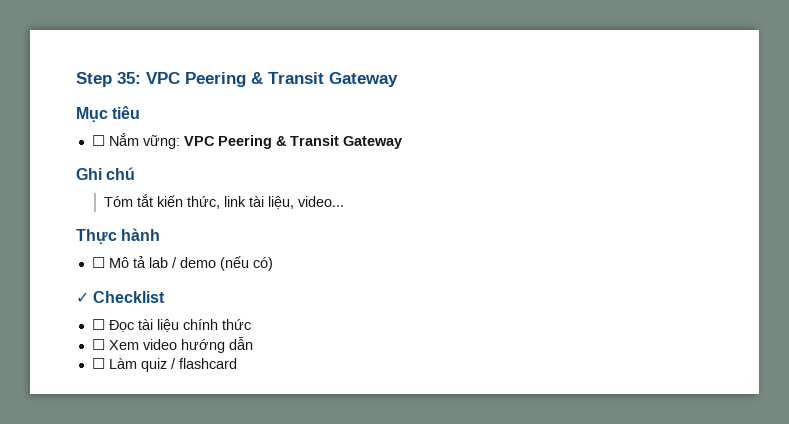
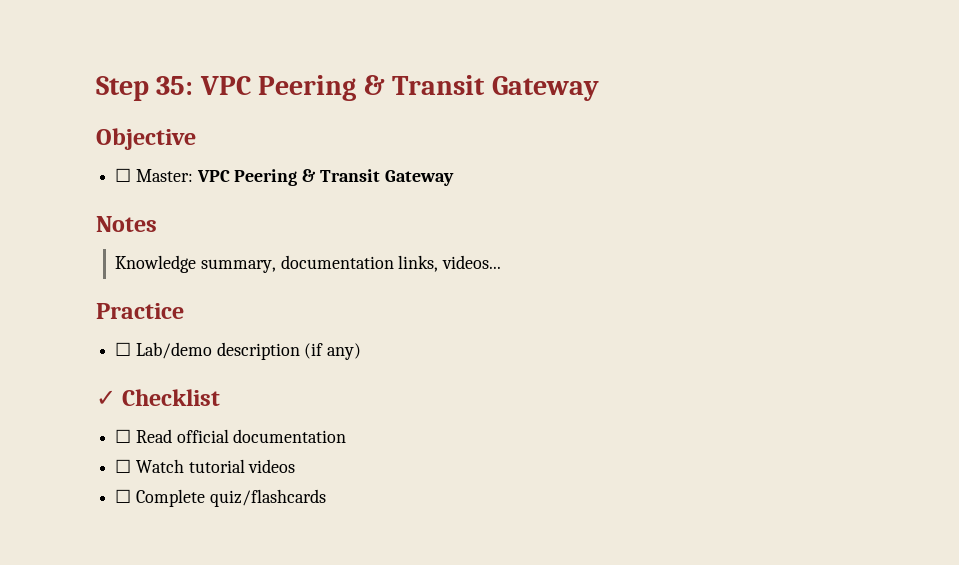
[76,106,141,122] [91,133,402,149] [76,167,136,180] [103,194,344,209] [76,228,161,244] [91,256,273,271] [76,291,166,303] [91,319,251,332] [91,337,253,353] [91,358,237,372] Mục tiêu // ☐ Nắm vững: VPC Peering & Transit Gateway // Ghi chú // Tóm tắt kiến thức, link tài liệu, video... // Thực hành // ☐ Mô tả lab / demo (nếu có) // ✓ Checklist // ☐ Đọc tài liệu chính thức // ☐ Xem video hướng dẫn // ☐ Làm quiz / flashcard -> [96,128,196,150] [115,168,454,186] [96,216,157,232] [115,255,502,273] [96,303,184,319] [115,342,362,360] [96,389,221,406] [115,429,347,443] [115,459,296,473] [115,489,326,507] Objective // ☐ Master: VPC Peering & Transit Gateway // Notes // Knowledge summary, documentation links, videos... // Practice // ☐ Lab/demo description (if any) // ✓ Checklist // ☐ Read official documentation // ☐ Watch tutorial videos // ☐ Complete quiz/flashcards

